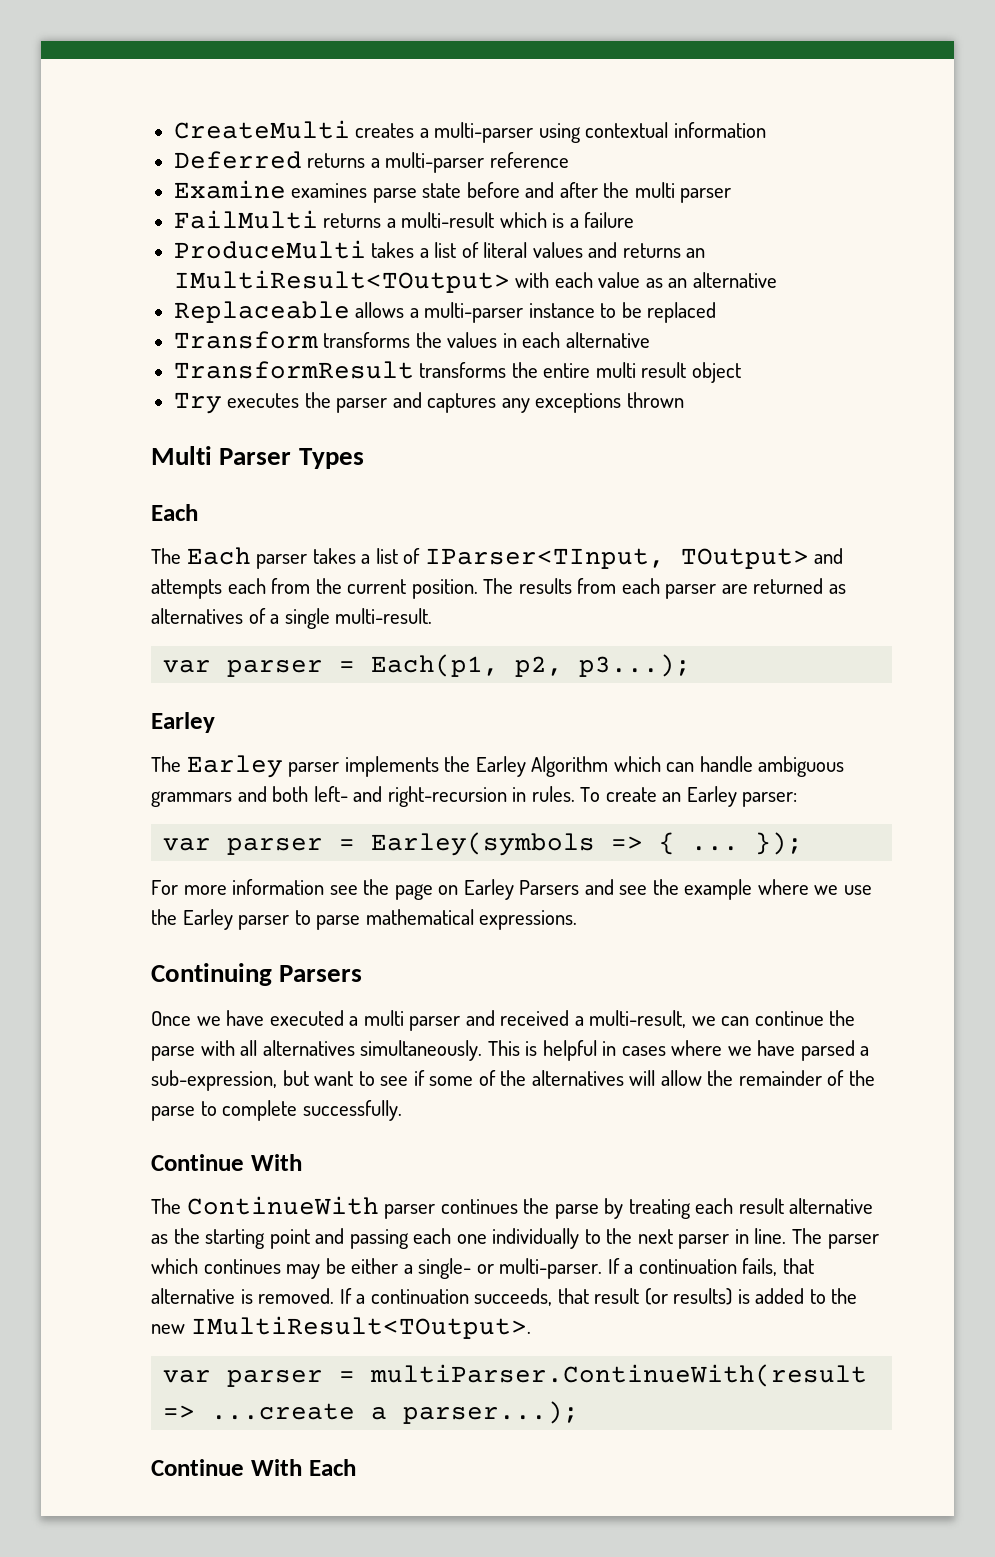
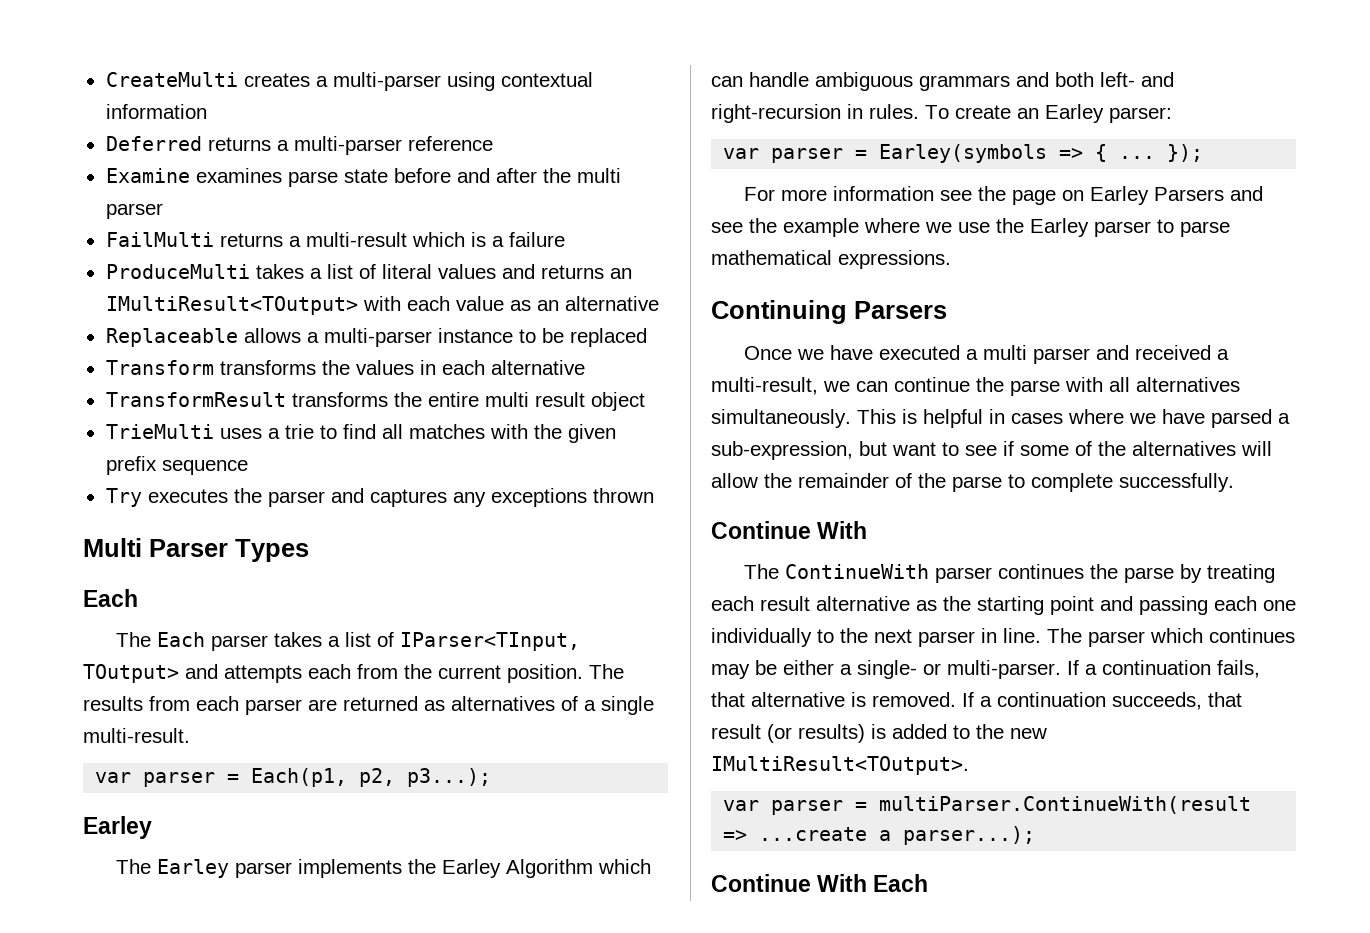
(741, 372) none -> [105,424,616,443] [105,456,248,475] // TrieMulti uses a trie to find all matches with the given prefix sequence

